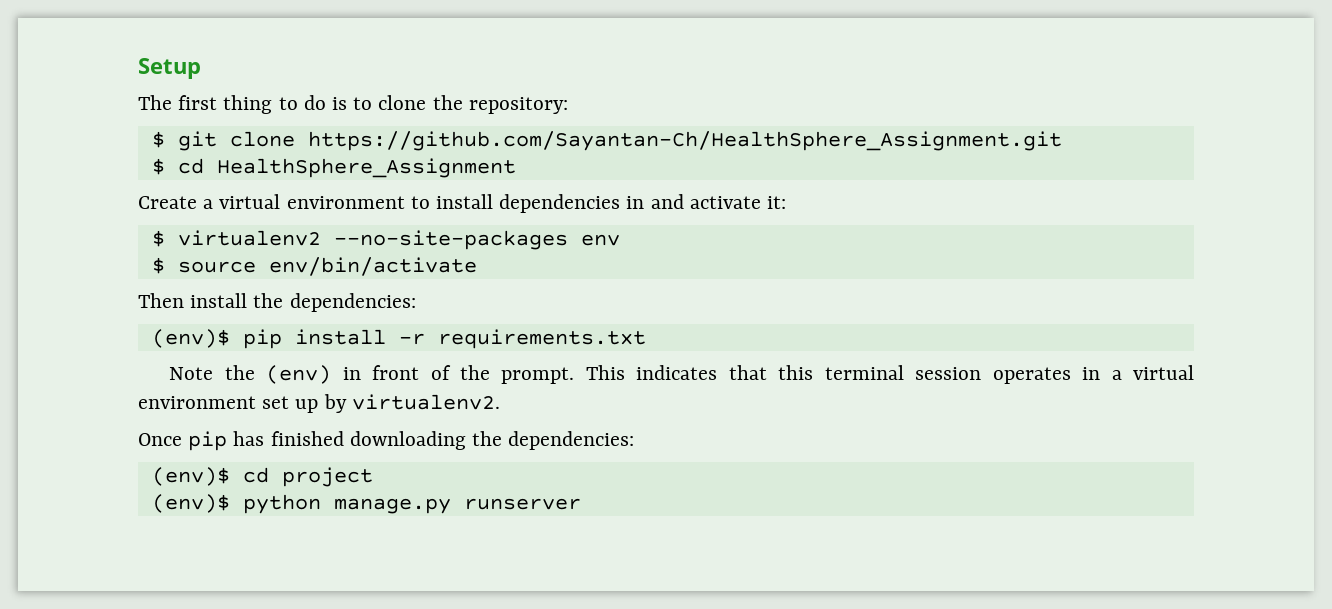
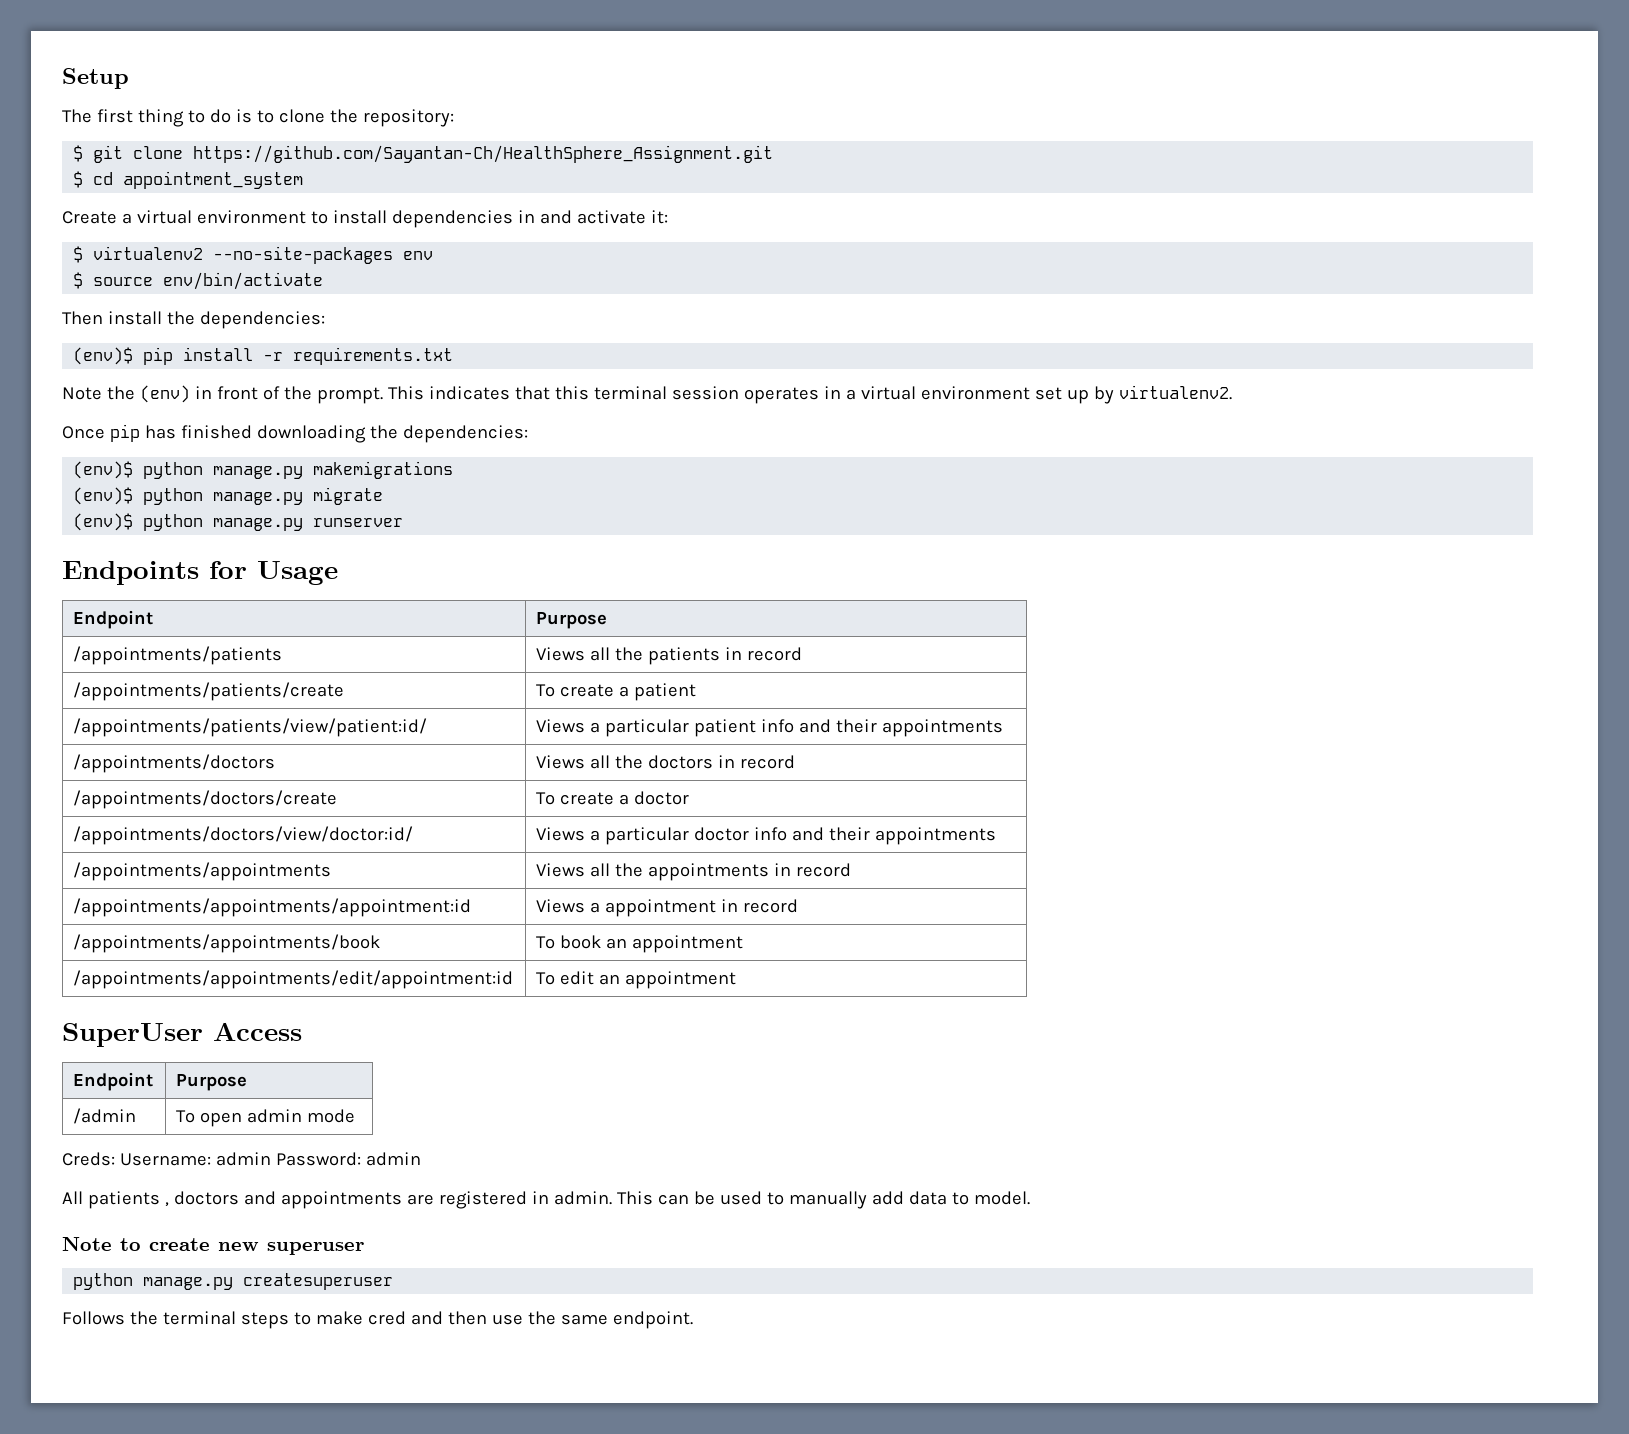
[216,158,516,178] HealthSphere_Assignment -> [123,171,304,189] appointment_system
[242,467,373,487] [151,494,581,514] cd project // (env)$ python manage.py runserver -> [143,461,454,479] [73,487,384,505] [73,513,404,531] [62,561,338,585] [73,610,154,629] [536,612,608,629] [73,646,283,665] [536,647,803,665] [73,682,345,701] [536,683,697,701] [73,718,428,737] [536,719,1004,737] [73,754,276,773] [536,755,796,769] [73,790,338,809] [536,791,690,805] [73,826,414,845] [536,827,997,845] [73,862,332,881] [536,863,852,881] [73,898,472,917] [536,899,799,917] [73,934,381,953] [536,935,744,953] [73,970,514,989] [536,971,737,989] [62,1022,302,1047] [73,1072,154,1091] [176,1074,248,1091] [73,1108,137,1124] [176,1109,356,1127] [62,1152,421,1166] [62,1191,1030,1209] [62,1237,364,1255] [73,1273,394,1290] [62,1311,693,1329] python manage.py makemigrations // (env)$ python manage.py migrate // (env)$ python manage.py runserver // Endpoints for Usage // Endpoint | Purpose // /appointments/patients | Views all the patients in record // /appointments/patients/create | To create a patient // /appointments/patients/view/patient:id/ | Views a particular patient info and their appointments // /appointments/doctors | Views all the doctors in record // /appointments/doctors/create | To create a doctor // /appointments/doctors/view/doctor:id/ | Views a particular doctor info and their appointments // /appointments/appointments | Views all the appointments in record // /appointments/appointments/appointment:id | Views a appointment in record // /appointments/appointments/book | To book an appointment // /appointments/appointments/edit/appointment:id | To edit an appointment // SuperUser Access // Endpoint | Purpose // /admin | To open admin mode // Creds: Username: admin Password: admin // All patients , doctors and appointments are registered in admin. This can be used to manually add data to model. // Note to create new superuser // python manage.py createsuperuser // Follows the terminal steps to make cred and then use the same endpoint.

